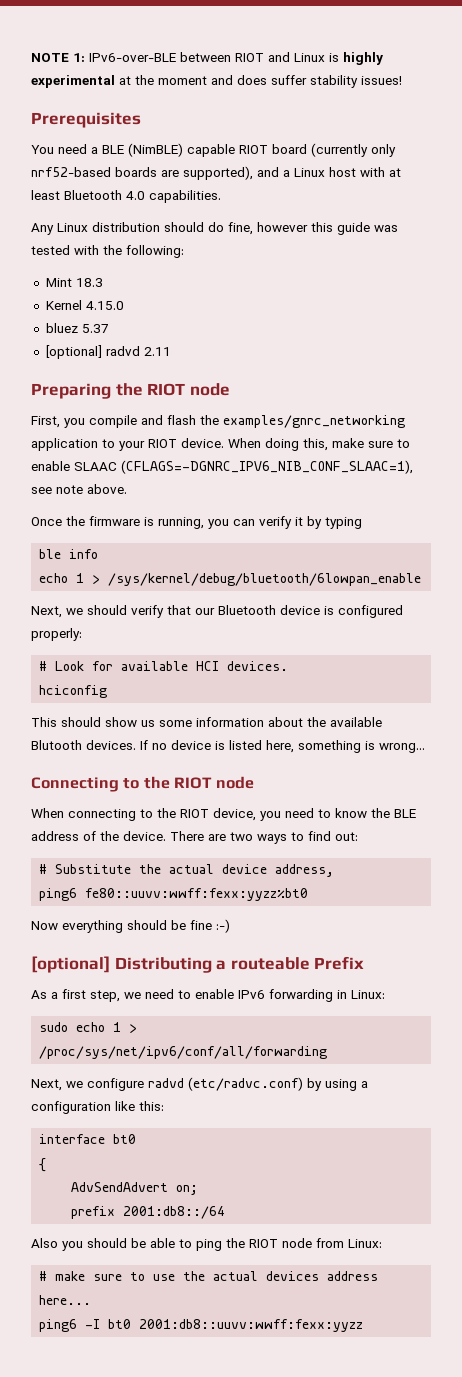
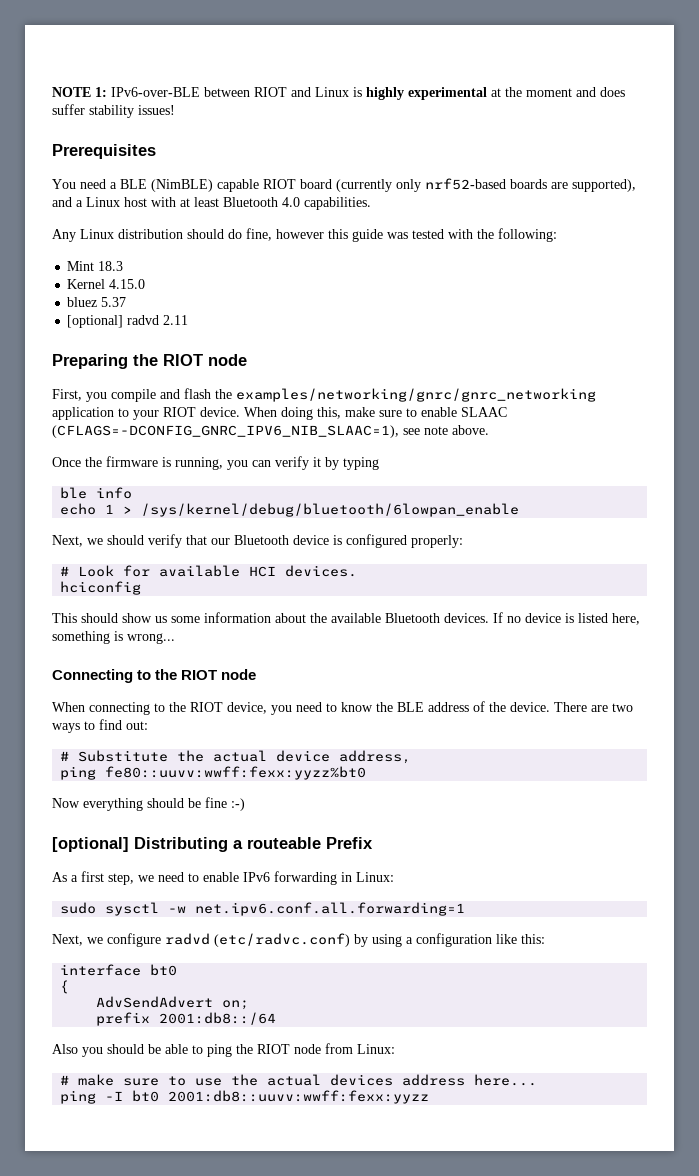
[223,415,405,428] examples/gnrc_networking -> [236,388,596,402] examples/networking/gnrc/gnrc_networking
[121,460,413,474] (CFLAGS=-DGNRC_IPV6_NIB_CONF_SLAAC=1), -> [52,425,399,438] (CFLAGS=-DCONFIG_GNRC_IPV6_NIB_SLAAC=1),
[31,740,82,750] Blutooth -> [385,613,440,623] Bluetooth
[39,888,78,901] ping6 -> [60,766,97,780] ping
[76,1022,138,1033] [39,1046,328,1059] echo 1 > /proc/sys/net/ipv6/conf/all/forwarding -> [105,902,466,916] sysctl -w net.ipv6.conf.all.forwarding=1
[39,1319,78,1332] ping6 -> [60,1090,97,1104] ping

